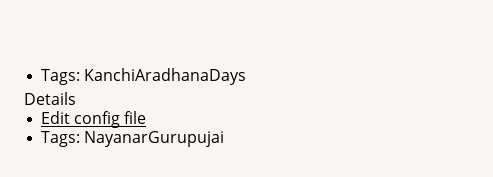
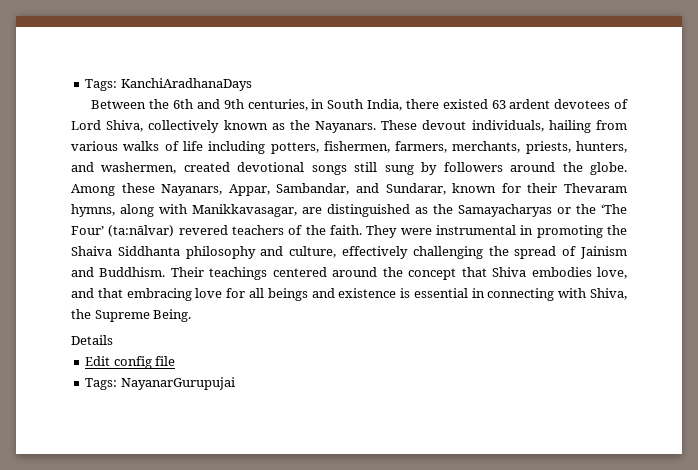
(247, 76) none -> [91,99,628,111] [71,120,627,133] [71,141,627,154] [71,162,627,175] [71,183,628,196] [71,204,627,217] [71,225,627,238] [71,246,628,259] [71,267,627,280] [71,288,627,301] [71,309,192,322] // Between the 6th and 9th centuries, in South India, there existed 63 ardent devotees of Lord Shiva, collectively known as the Nayanars. These devout individuals, hailing from various walks of life including potters, fishermen, farmers, merchants, priests, hunters, and washermen, created devotional songs still sung by followers around the globe. Among these Nayanars, Appar, Sambandar, and Sundarar, known for their Thevaram hymns, along with Manikkavasagar, are distinguished as the Samayacharyas or the ‘The Four’ (ta:nālvar) revered teachers of the faith. They were instrumental in promoting the Shaiva Siddhanta philosophy and culture, effectively challenging the spread of Jainism and Buddhism. Their teachings centered around the concept that Shiva embodies love, and that embracing love for all beings and existence is essential in connecting with Shiva, the Supreme Being.

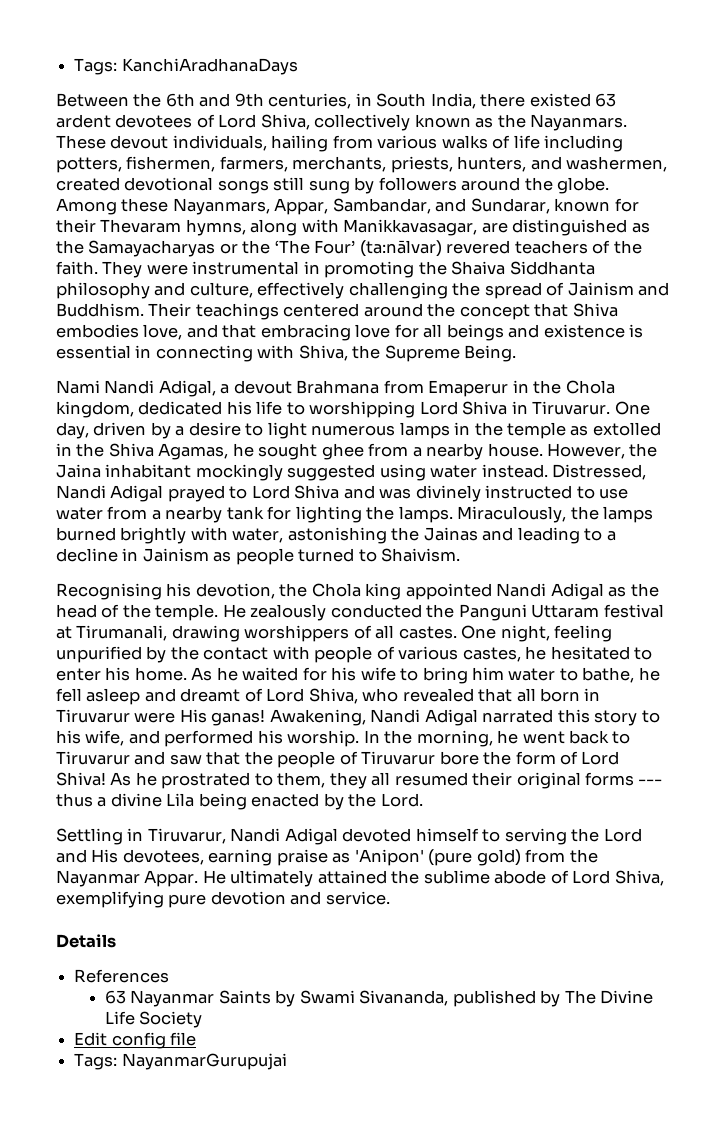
[315,121,377,133] Nayanars. -> [530,114,628,131] Nayanmars.
[161,184,223,196] Nayanars, -> [172,198,270,215] Nayanmars,
[71,335,113,345] Details -> [56,380,615,397] [56,401,650,418] [56,422,661,439] [56,443,658,460] [56,464,647,481] [56,485,629,502] [56,506,654,523] [56,527,616,544] [56,548,461,565] [56,583,659,600] [56,604,664,621] [56,625,613,642] [56,646,653,663] [56,667,660,684] [56,688,601,705] [56,709,660,726] [56,730,631,747] [56,751,620,768] [56,772,663,789] [56,793,423,810] [56,828,642,845] [56,849,598,866] [56,870,664,887] [56,891,390,908] [56,934,116,948] [74,969,170,983] [104,990,654,1007] [104,1011,203,1028] Nami Nandi Adigal, a devout Brahmana from Emaperur in the Chola kingdom, dedicated his life to worshipping Lord Shiva in Tiruvarur. One day, driven by a desire to light numerous lamps in the temple as extolled in the Shiva Agamas, he sought ghee from a nearby house. However, the Jaina inhabitant mockingly suggested using water instead. Distressed, Nandi Adigal prayed to Lord Shiva and was divinely instructed to use water from a nearby tank for lighting the lamps. Miraculously, the lamps burned brightly with water, astonishing the Jainas and leading to a decline in Jainism as people turned to Shaivism. // Recognising his devotion, the Chola king appointed Nandi Adigal as the head of the temple. He zealously conducted the Panguni Uttaram festival at Tirumanali, drawing worshippers of all castes. One night, feeling unpurified by the contact with people of various castes, he hesitated to enter his home. As he waited for his wife to bring him water to bathe, he fell asleep and dreamt of Lord Shiva, who revealed that all born in Tiruvarur were His ganas! Awakening, Nandi Adigal narrated this story to his wife, and performed his worship. In the morning, he went back to Tiruvarur and saw that the people of Tiruvarur bore the form of Lord Shiva! As he prostrated to them, they all resumed their original forms --- thus a divine Lila being enacted by the Lord. // Settling in Tiruvarur, Nandi Adigal devoted himself to serving the Lord and His devotees, earning praise as 'Anipon' (pure gold) from the Nayanmar Appar. He ultimately attained the sublime abode of Lord Shiva, exemplifying pure devotion and service. // Details // References // 63 Nayanmar Saints by Swami Sivananda, published by The Divine Life Society
[120,377,235,390] NayanarGurupujai -> [121,1053,287,1070] NayanmarGurupujai

